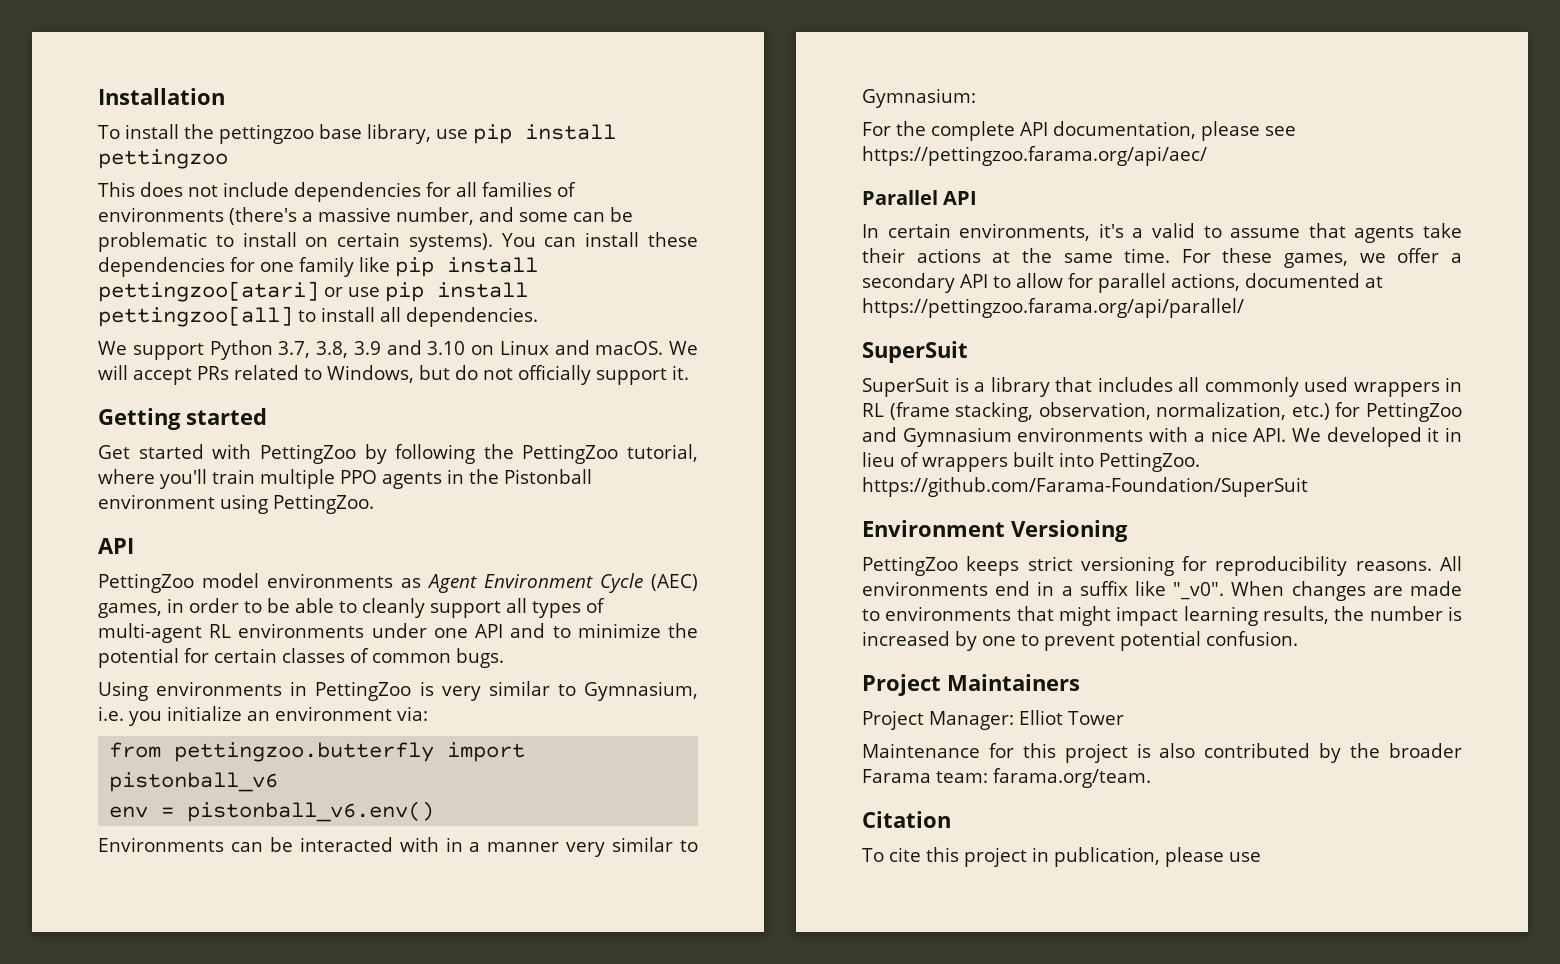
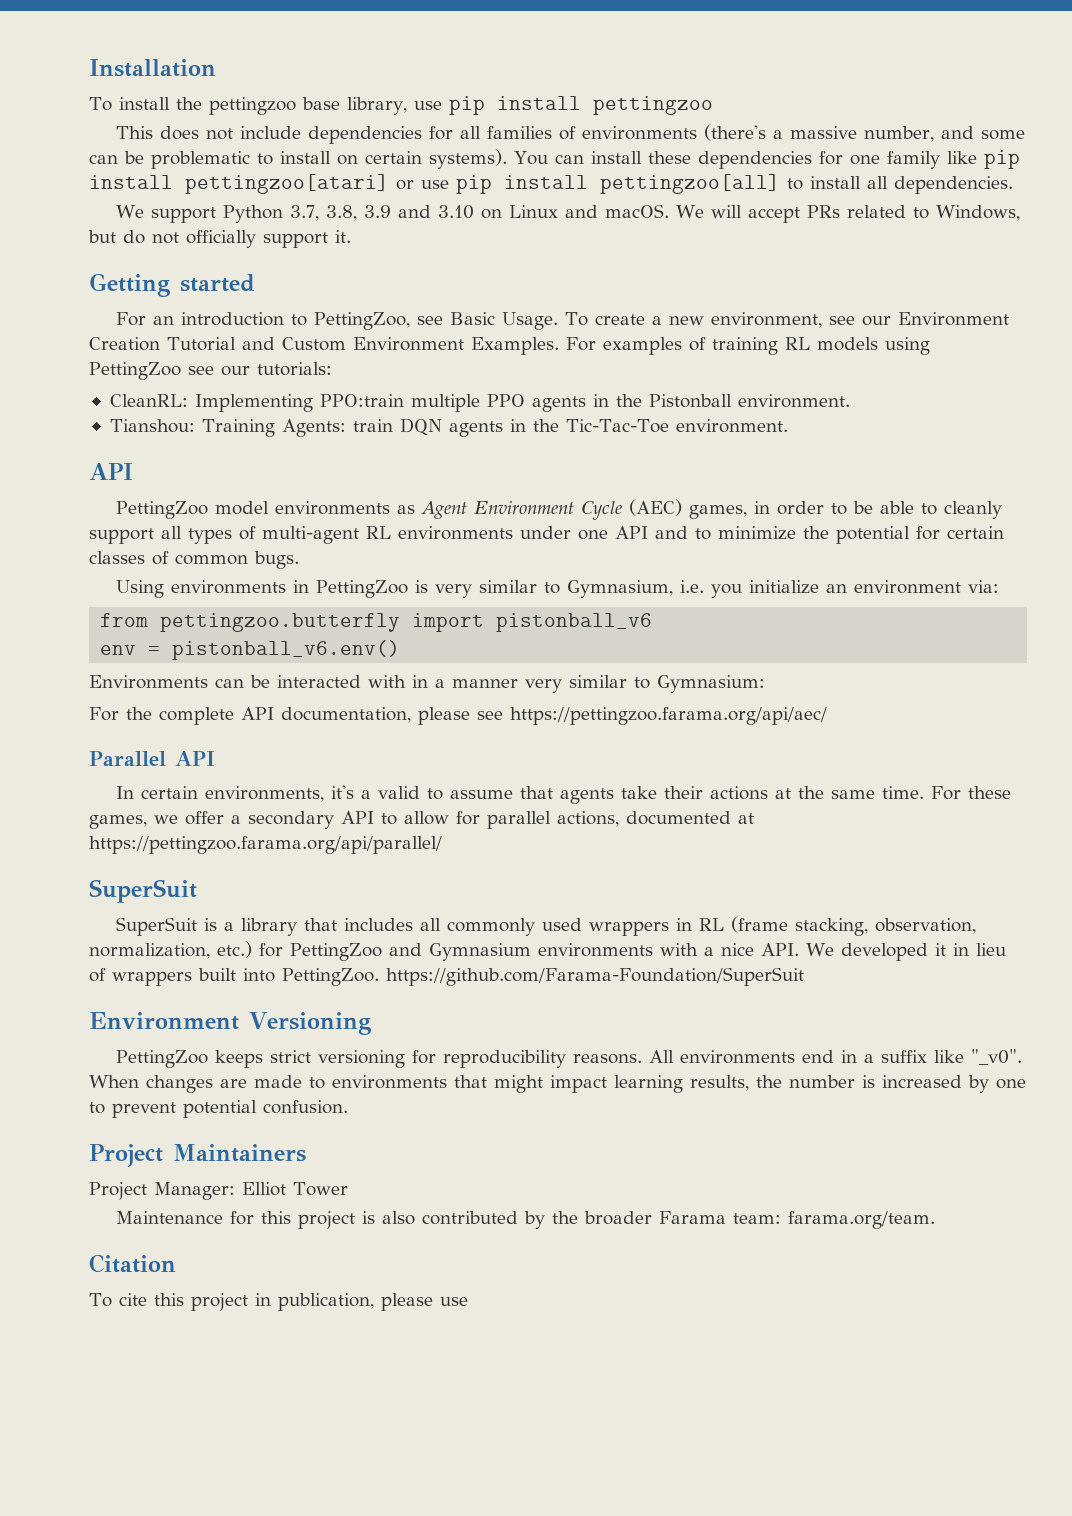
[98,444,698,464] [98,469,255,489] Get started with PettingZoo by following the PettingZoo tutorial, where you'll train -> [116,312,1010,330] [89,337,930,355] [89,362,332,380] [109,394,404,412] For an introduction to PettingZoo, see Basic Usage. To create a new environment, see our Environment Creation Tutorial and Custom Environment Examples. For examples of training RL models using PettingZoo see our tutorials: // CleanRL: Implementing PPO:train
[98,494,374,514] environment using PettingZoo. -> [737,394,850,408] [109,418,788,437] environment. // Tianshou: Training Agents: train DQN agents in the Tic-Tac-Toe environment.

